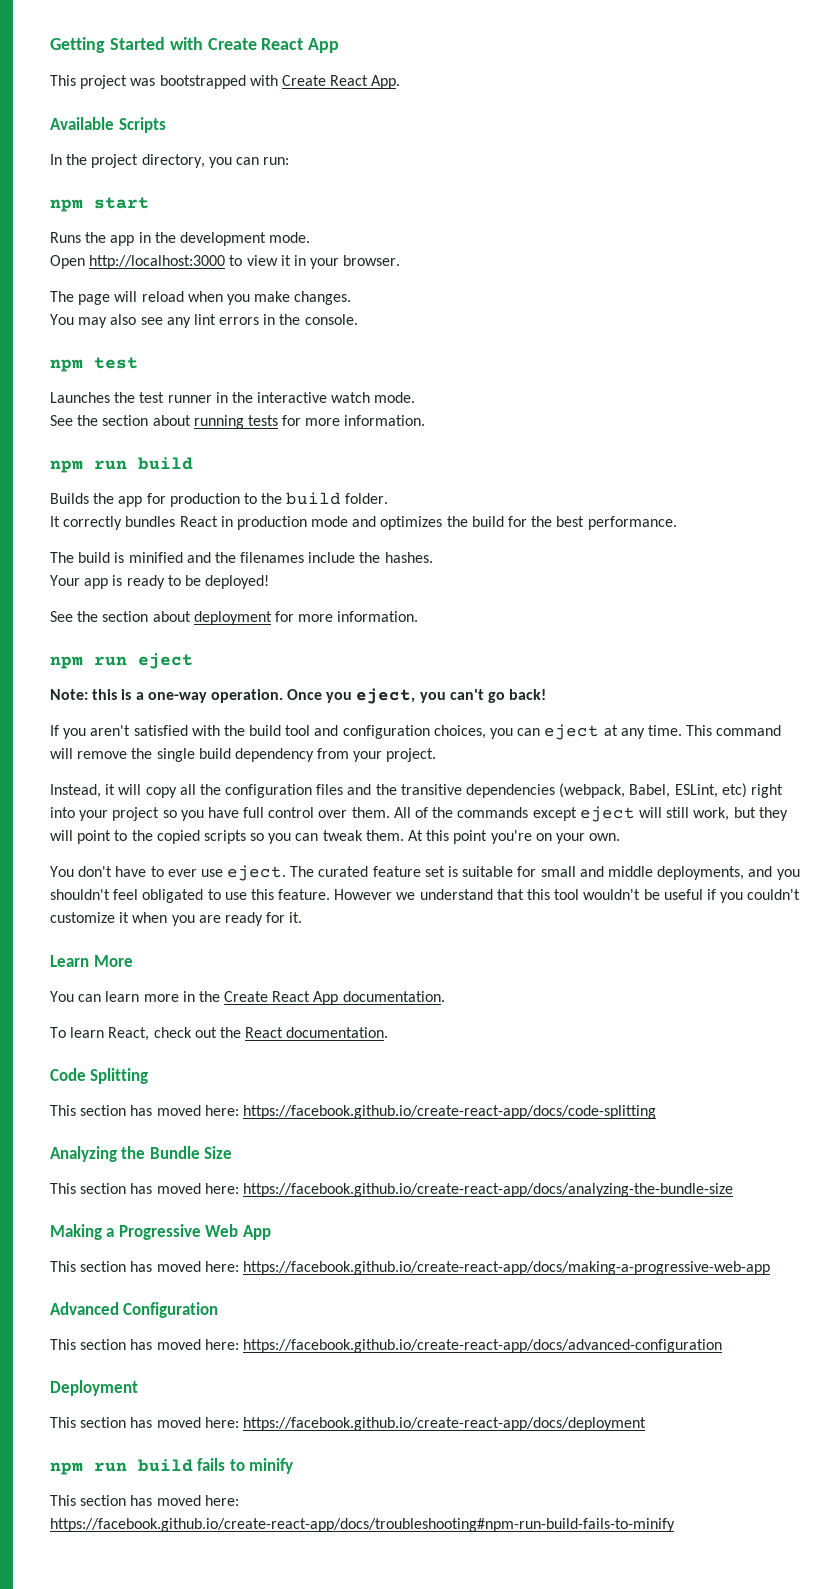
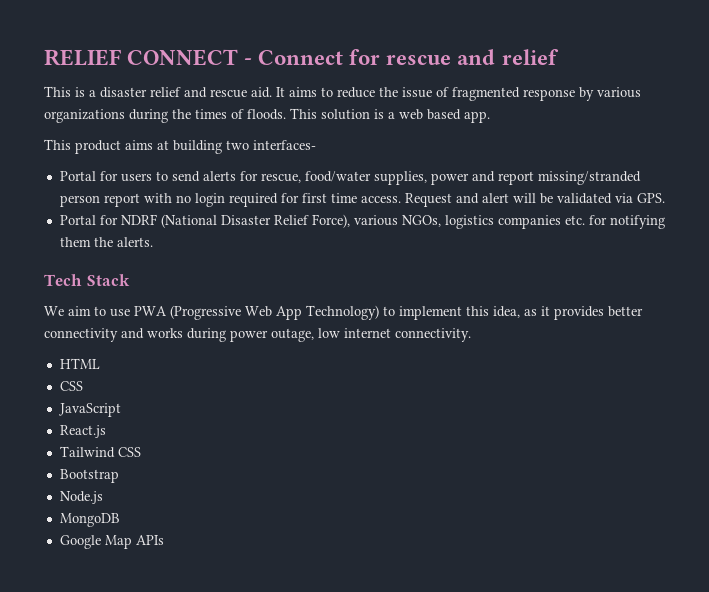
[50,37,340,53] [50,75,401,89] [50,117,166,133] [50,154,290,168] [50,197,149,212] [50,232,311,246] [50,255,401,269] [50,291,352,305] [50,314,358,328] [50,357,138,372] [50,392,416,403] [50,415,426,429] [50,457,193,473] [50,492,389,507] [50,516,677,530] [50,552,433,563] [50,575,270,589] [50,611,419,625] [50,653,193,669] [50,688,547,704] [50,724,782,740] [50,748,437,762] [50,783,783,798] [50,806,788,822] [50,830,621,844] [50,865,800,881] [50,889,801,903] [50,912,303,926] [50,955,133,967] [50,991,445,1005] [50,1027,389,1041] [50,1068,149,1084] [50,1105,656,1119] [50,1146,233,1162] [50,1183,733,1197] [50,1224,271,1240] [50,1261,770,1275] [50,1302,219,1318] [50,1339,722,1353] [50,1380,138,1396] [50,1417,646,1431] [50,1458,294,1475] [50,1495,239,1506] [50,1518,675,1532] Getting Started with Create React App // This project was bootstrapped with Create React App. // Available Scripts // In the project directory, you can run: // npm start // Runs the app in the development mode. // Open http://localhost:3000 to view it in your browser. // The page will reload when you make changes. // You may also see any lint errors in the console. // npm test // Launches the test runner in the interactive watch mode. // See the section about running tests for more information. // npm run build // Builds the app for production to the build folder. // It correctly bundles React in production mode and optimizes the build for the best performance. // The build is minified and the filenames include the hashes. // Your app is ready to be deployed! // See the section about deployment for more information. // npm run eject // Note: this is a one-way operation. Once you eject, you can't go back! // If you aren't satisfied with the build tool and configuration choices, you can eject at any time. This command will remove the single build dependency from your project. // Instead, it will copy all the configuration files and the transitive dependencies (webpack, Babel, ESLint, etc) right into your project so you have full control over them. All of the commands except eject will still work, but they will point to the copied scripts so you can tweak them. At this point you're on your own. // You don't have to ever use eject. The curated feature set is suitable for small and middle deployments, and you shouldn't feel obligated to use this feature. However we understand that this tool wouldn't be useful if you couldn't customize it when you are ready for it. // Learn More // You can learn more in the Create React App documentation. // To learn React, check out the React documentation. // Code Splitting // This section has moved here: https://facebook.github.io/create-react-app/docs/code-splitting // Analyzing the Bundle Size // This section has moved here: https://facebook.github.io/create-react-app/docs/analyzing-the-bundle-size // Making a Progressive Web App // This section has moved here: https://facebook.github.io/create-react-app/docs/making-a-progressive-web-app // Advanced Configuration // This section has moved here: https://facebook.github.io/create-react-app/docs/advanced-configuration // Deployment // This section has moved here: https://facebook.github.io/create-react-app/docs/deployment // npm run build fails to minify // This section has moved here: https://facebook.github.io/create-react-app/docs/troubleshooting#npm-run-build-fails-to-minify -> [44,49,559,66] [44,86,641,101] [44,108,490,123] [44,139,316,154] [59,171,641,185] [59,193,665,207] [59,214,665,229] [59,237,153,247] [44,274,130,286] [44,305,643,320] [44,328,471,342] [59,358,100,369] [59,381,83,391] [58,403,121,417] [59,425,106,438] [59,446,141,458] [59,469,119,483] [59,491,103,504] [59,513,120,527] [59,535,164,549] RELIEF CONNECT - Connect for rescue and relief // This is a disaster relief and rescue aid. It aims to reduce the issue of fragmented response by various organizations during the times of floods. This solution is a web based app. // This product aims at building two interfaces- // Portal for users to send alerts for rescue, food/water supplies, power and report missing/stranded person report with no login required for first time access. Request and alert will be validated via GPS. // Portal for NDRF (National Disaster Relief Force), various NGOs, logistics companies etc. for notifying them the alerts. // Tech Stack // We aim to use PWA (Progressive Web App Technology) to implement this idea, as it provides better connectivity and works during power outage, low internet connectivity. // HTML // CSS // JavaScript // React.js // Tailwind CSS // Bootstrap // Node.js // MongoDB // Google Map APIs

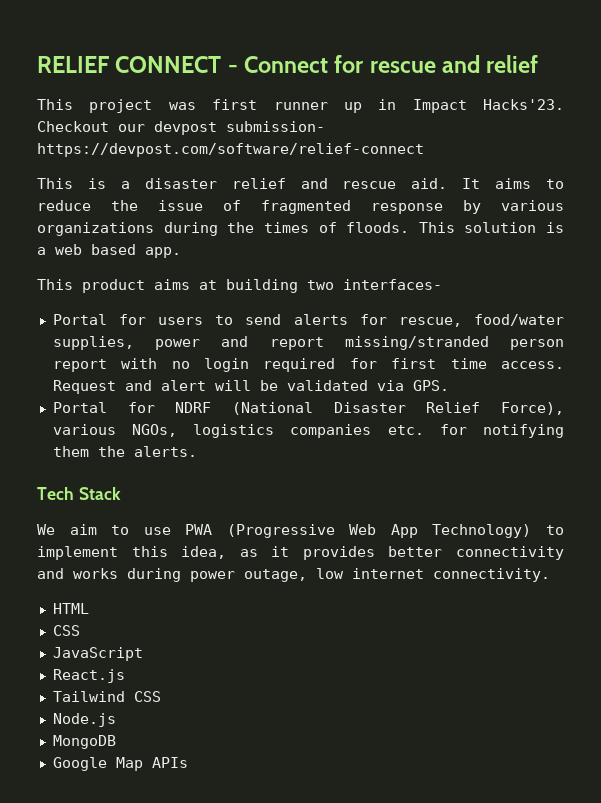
(559, 57) none -> [37,99,564,113] [37,121,325,135] [37,143,424,157] // This project was first runner up in Impact Hacks'23. Checkout our devpost submission- https://devpost.com/software/relief-connect
[59,469,119,483] // Bootstrap -> (161, 696) none

